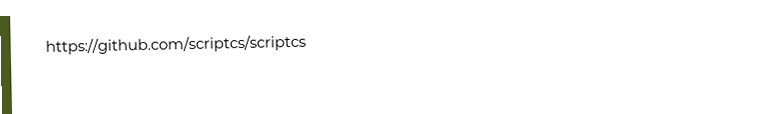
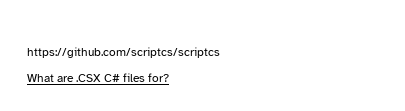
(306, 44) none -> [27,73,170,82] // What are .CSX C# files for?

